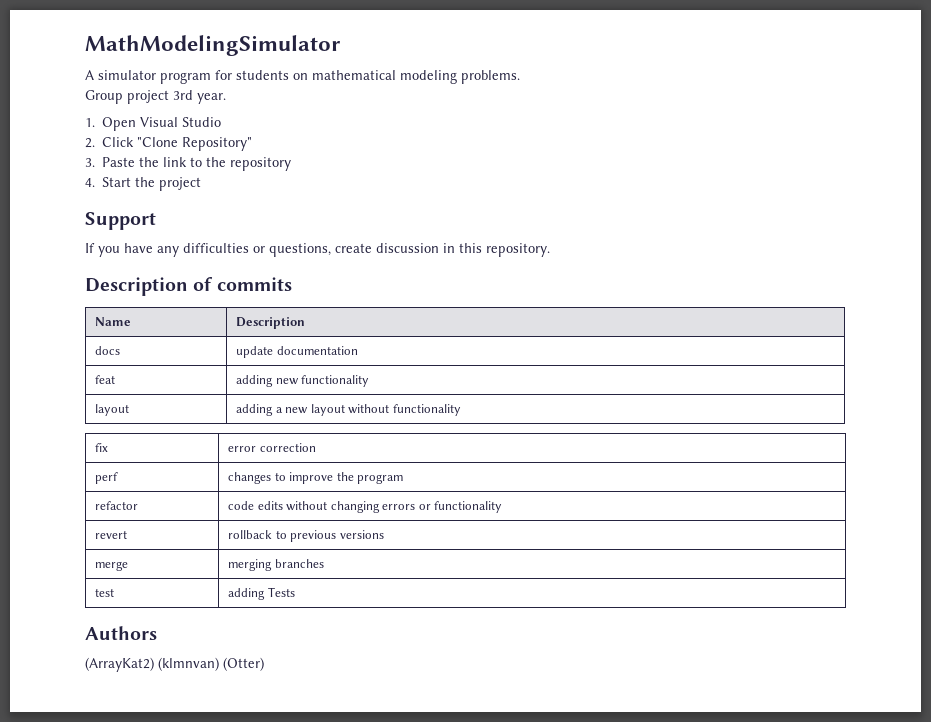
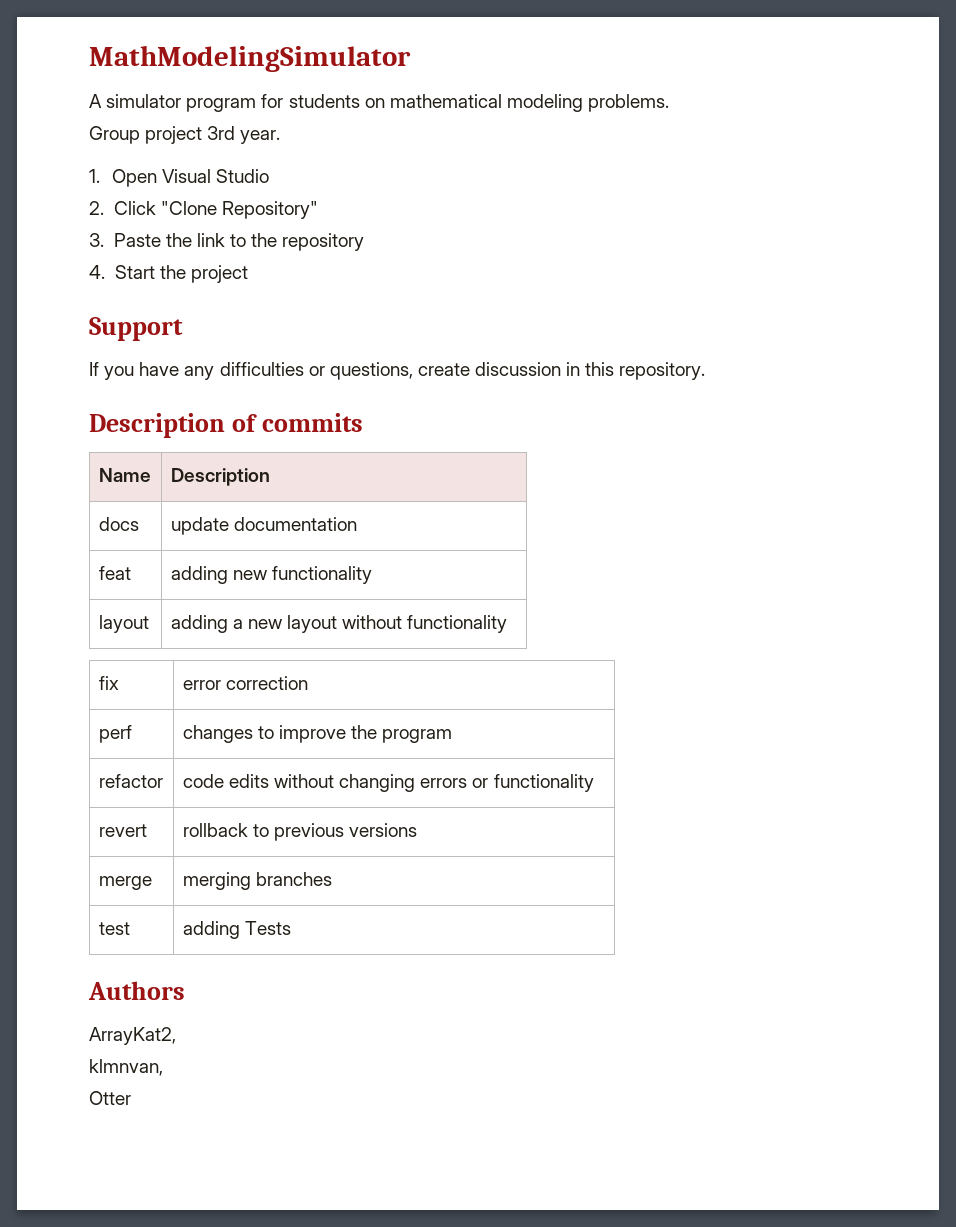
[85,657,264,672] (ArrayKat2) (klmnvan) (Otter) -> [89,1027,176,1045] [89,1059,163,1076] [89,1091,131,1105] ArrayKat2, // klmnvan, // Otter

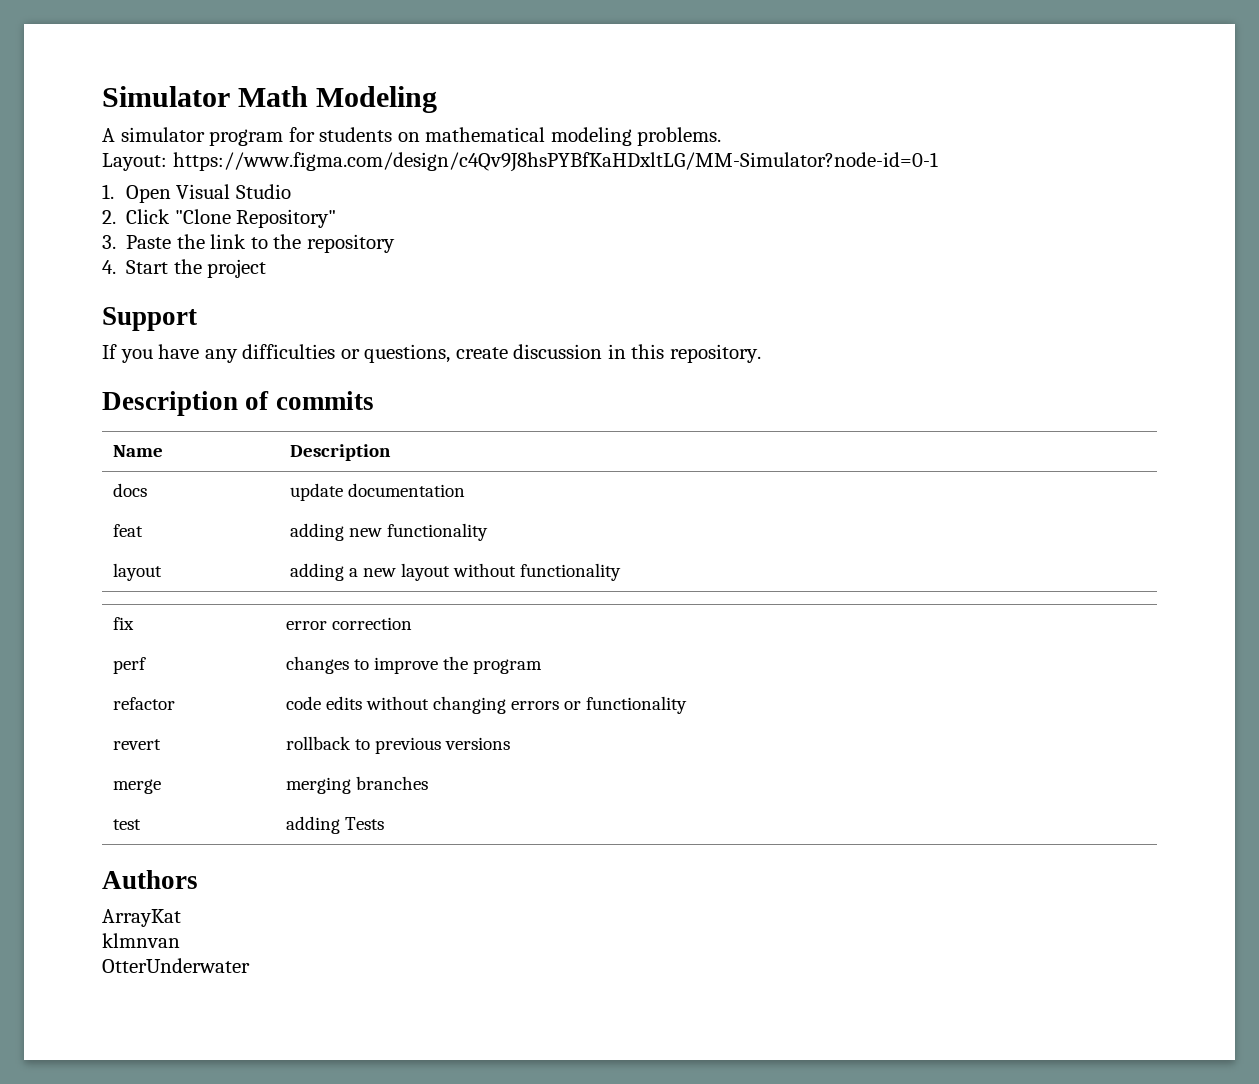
[89,45,411,72] MathModelingSimulator -> [102,86,438,113] Simulator Math Modeling
[89,126,281,144] Group project 3rd year. -> [102,152,938,172] Layout: https://www.figma.com/design/c4Qv9J8hsPYBfKaHDxltLG/MM-Simulator?node-id=0-1
[89,1027,176,1045] [89,1059,163,1076] [89,1091,131,1105] ArrayKat2, // klmnvan, // Otter -> [102,909,181,927] [102,933,180,948] [102,958,250,973] ArrayKat // klmnvan // OtterUnderwater

